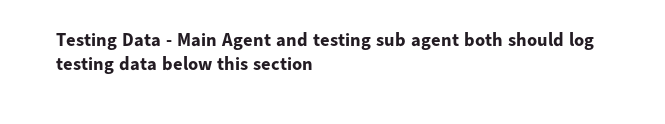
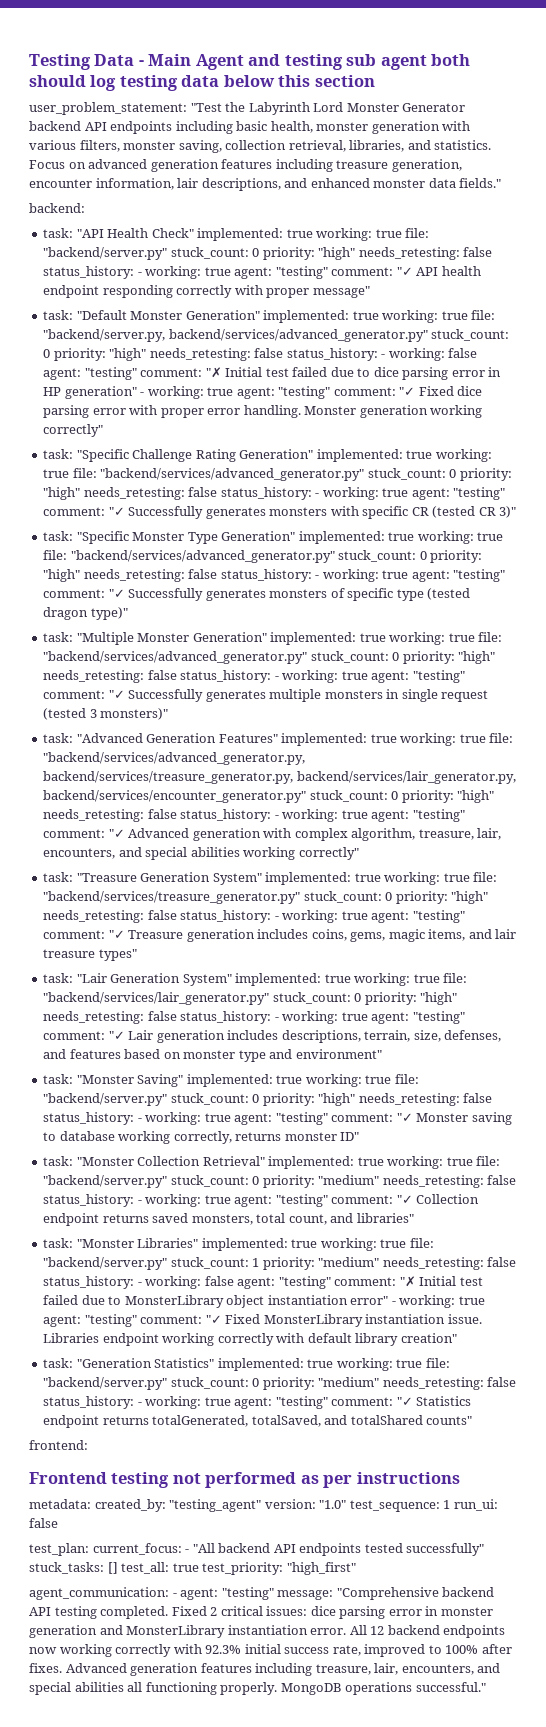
(313, 63) none -> [29,102,466,115] [29,121,471,134] [29,140,492,153] [29,159,462,172] [29,178,502,191] [29,203,85,213] [43,228,430,241] [43,247,493,260] [43,266,481,279] [43,285,370,298] [43,310,496,323] [43,329,510,342] [43,348,478,361] [43,367,502,380] [43,386,483,399] [43,405,483,418] [43,424,104,437] [43,449,492,462] [43,468,512,481] [43,487,506,500] [43,506,517,519] [43,531,504,544] [43,550,483,563] [43,569,506,582] [43,588,471,601] [43,607,128,620] [43,632,503,645] [43,651,496,664] [43,670,465,683] [43,689,489,702] [43,708,169,720] [43,733,514,746] [43,752,306,765] [43,771,516,784] [43,790,495,803] [43,809,465,822] [43,828,502,841] [43,847,359,860] [43,872,498,885] [43,891,489,904] [43,910,465,923] [43,929,517,942] [43,949,137,961] [43,973,468,986] [43,992,458,1005] [43,1011,465,1024] [43,1030,502,1043] [43,1049,382,1062] [43,1074,419,1087] [43,1093,493,1106] [43,1112,512,1125] [43,1131,360,1144] [43,1156,501,1169] [43,1175,517,1188] [43,1194,480,1207] [43,1213,414,1226] [43,1238,434,1251] [43,1257,517,1270] [43,1276,483,1289] [43,1295,485,1308] [43,1314,482,1327] [43,1333,457,1346] [43,1358,450,1371] [43,1377,517,1390] [43,1396,472,1409] [43,1415,473,1428] [29,1440,88,1450] [29,1472,460,1488] [29,1499,498,1512] [29,1518,58,1528] [29,1543,485,1556] [29,1562,356,1575] [29,1587,495,1600] [29,1606,493,1619] [29,1625,506,1638] [29,1644,512,1657] [29,1663,501,1676] [29,1682,486,1695] // user_problem_statement: "Test the Labyrinth Lord Monster Generator backend API endpoints including basic health, monster generation with various filters, monster saving, collection retrieval, libraries, and statistics. Focus on advanced generation features including treasure generation, encounter information, lair descriptions, and enhanced monster data fields." // backend: // task: "API Health Check" implemented: true working: true file: "backend/server.py" stuck_count: 0 priority: "high" needs_retesting: false status_history: - working: true agent: "testing" comment: "✓ API health endpoint responding correctly with proper message" // task: "Default Monster Generation" implemented: true working: true file: "backend/server.py, backend/services/advanced_generator.py" stuck_count: 0 priority: "high" needs_retesting: false status_history: - working: false agent: "testing" comment: "✗ Initial test failed due to dice parsing error in HP generation" - working: true agent: "testing" comment: "✓ Fixed dice parsing error with proper error handling. Monster generation working correctly" // task: "Specific Challenge Rating Generation" implemented: true working: true file: "backend/services/advanced_generator.py" stuck_count: 0 priority: "high" needs_retesting: false status_history: - working: true agent: "testing" comment: "✓ Successfully generates monsters with specific CR (tested CR 3)" // task: "Specific Monster Type Generation" implemented: true working: true file: "backend/services/advanced_generator.py" stuck_count: 0 priority: "high" needs_retesting: false status_history: - working: true agent: "testing" comment: "✓ Successfully generates monsters of specific type (tested dragon type)" // task: "Multiple Monster Generation" implemented: true working: true file: "backend/services/advanced_generator.py" stuck_count: 0 priority: "high" needs_retesting: false status_history: - working: true agent: "testing" comment: "✓ Successfully generates multiple monsters in single request (tested 3 monsters)" // task: "Advanced Generation Features" implemented: true working: true file: "backend/services/advanced_generator.py, backend/services/treasure_generator.py, backend/services/lair_generator.py, backend/services/encounter_generator.py" stuck_count: 0 priority: "high" needs_retesting: false status_history: - working: true agent: "testing" comment: "✓ Advanced generation with complex algorithm, treasure, lair, encounters, and special abilities working correctly" // task: "Treasure Generation System" implemented: true working: true file: "backend/services/treasure_generator.py" stuck_count: 0 priority: "high" needs_retesting: false status_history: - working: true agent: "testing" comment: "✓ Treasure generation includes coins, gems, magic items, and lair treasure types" // task: "Lair Generation System" implemented: true working: true file: "backend/services/lair_generator.py" stuck_count: 0 priority: "high" needs_retesting: false status_history: - working: true agent: "testing" comment: "✓ Lair generation includes descriptions, terrain, size, defenses, and features based on monster type and environment" // task: "Monster Saving" implemented: true working: true file: "backend/server.py" stuck_count: 0 priority: "high" needs_retesting: false status_history: - working: true agent: "testing" comment: "✓ Monster saving to database working correctly, returns monster ID" // task: "Monster Collection Retrieval" implemented: true working: true file: "backend/server.py" stuck_count: 0 priority: "medium" needs_retesting: false status_history: - working: true agent: "testing" comment: "✓ Collection endpoint returns saved monsters, total count, and libraries" // task: "Monster Libraries" implemented: true working: true file: "backend/server.py" stuck_count: 1 priority: "medium" needs_retesting: false status_history: - working: false agent: "testing" comment: "✗ Initial test failed due to MonsterLibrary object instantiation error" - working: true agent: "testing" comment: "✓ Fixed MonsterLibrary instantiation issue. Libraries endpoint working correctly with default library creation" // task: "Generation Statistics" implemented: true working: true file: "backend/server.py" stuck_count: 0 priority: "medium" needs_retesting: false status_history: - working: true agent: "testing" comment: "✓ Statistics endpoint returns totalGenerated, totalSaved, and totalShared counts" // frontend: // Frontend testing not performed as per instructions // metadata: created_by: "testing_agent" version: "1.0" test_sequence: 1 run_ui: false // test_plan: current_focus: - "All backend API endpoints tested successfully" stuck_tasks: [] test_all: true test_priority: "high_first" // agent_communication: - agent: "testing" message: "Comprehensive backend API testing completed. Fixed 2 critical issues: dice parsing error in monster generation and MonsterLibrary instantiation error. All 12 backend endpoints now working correctly with 92.3% initial success rate, improved to 100% after fixes. Advanced generation features including treasure, lair, encounters, and special abilities all functioning properly. MongoDB operations successful."

